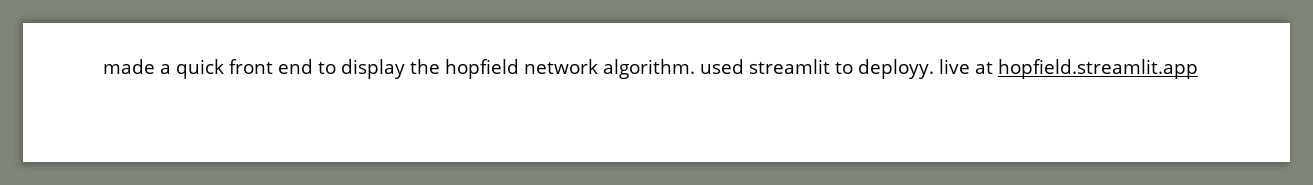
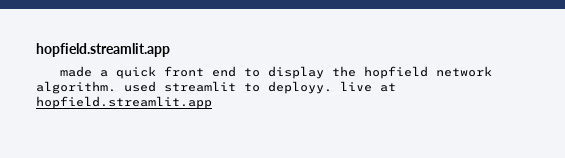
(103, 66) none -> [36,43,170,57] hopfield.streamlit.app //

